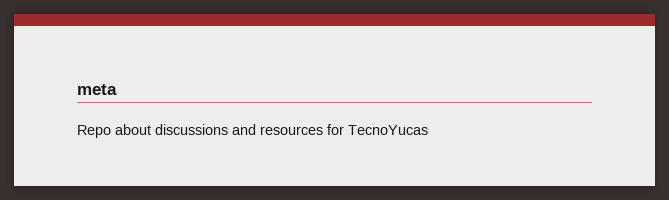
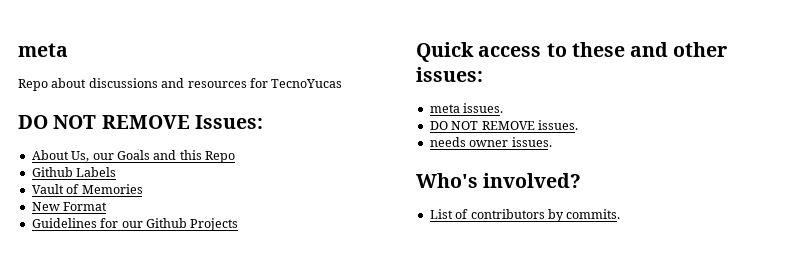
(428, 130) none -> [18,115,263,129] [31,150,235,163] [31,167,117,177] [31,184,143,194] [31,202,108,211] [31,218,239,231] [416,42,728,62] [416,67,483,82] [429,103,504,113] [429,120,578,130] [429,137,552,147] [416,173,582,188] [429,209,621,222] // DO NOT REMOVE Issues: // About Us, our Goals and this Repo // Github Labels // Vault of Memories // New Format // Guidelines for our Github Projects // Quick access to these and other issues: // meta issues. // DO NOT REMOVE issues. // needs owner issues. // Who's involved? // List of contributors by commits.

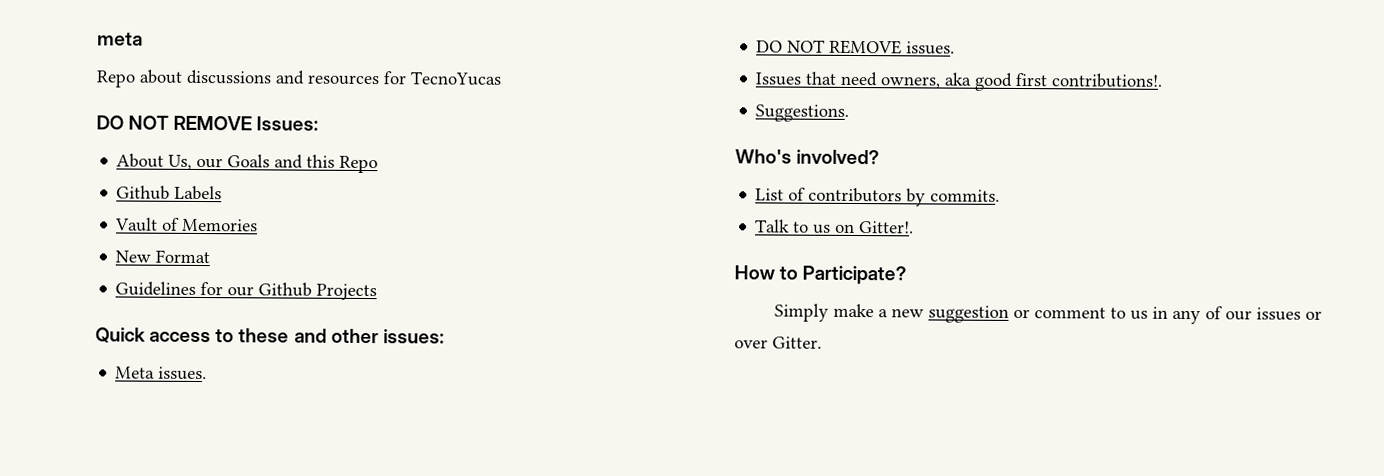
[429,104,460,113] meta -> [115,366,156,379] Meta
[429,137,552,147] needs owner issues. -> [755,71,1164,91] [755,104,850,122] Issues that need owners, aka good first contributions!. // Suggestions.
(621, 214) none -> [755,219,915,234] [734,265,908,285] [774,303,1323,325] [734,336,822,349] // Talk to us on Gitter!. // How to Participate? // Simply make a new suggestion or comment to us in any of our issues or over Gitter.

